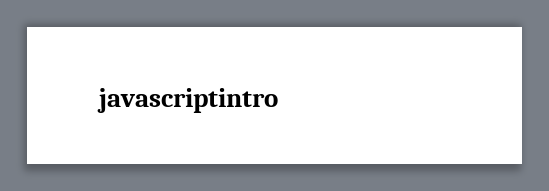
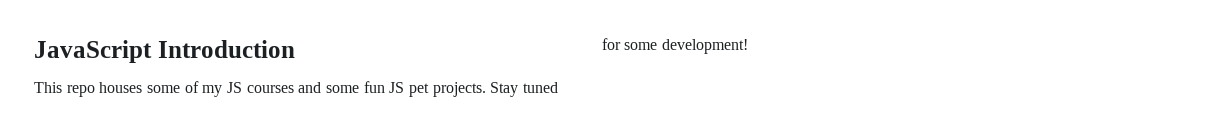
[97,88,278,113] javascriptintro -> [34,40,295,63] [34,81,559,97] [602,38,748,54] JavaScript Introduction // This repo houses some of my JS courses and some fun JS pet projects. Stay tuned for some development!

